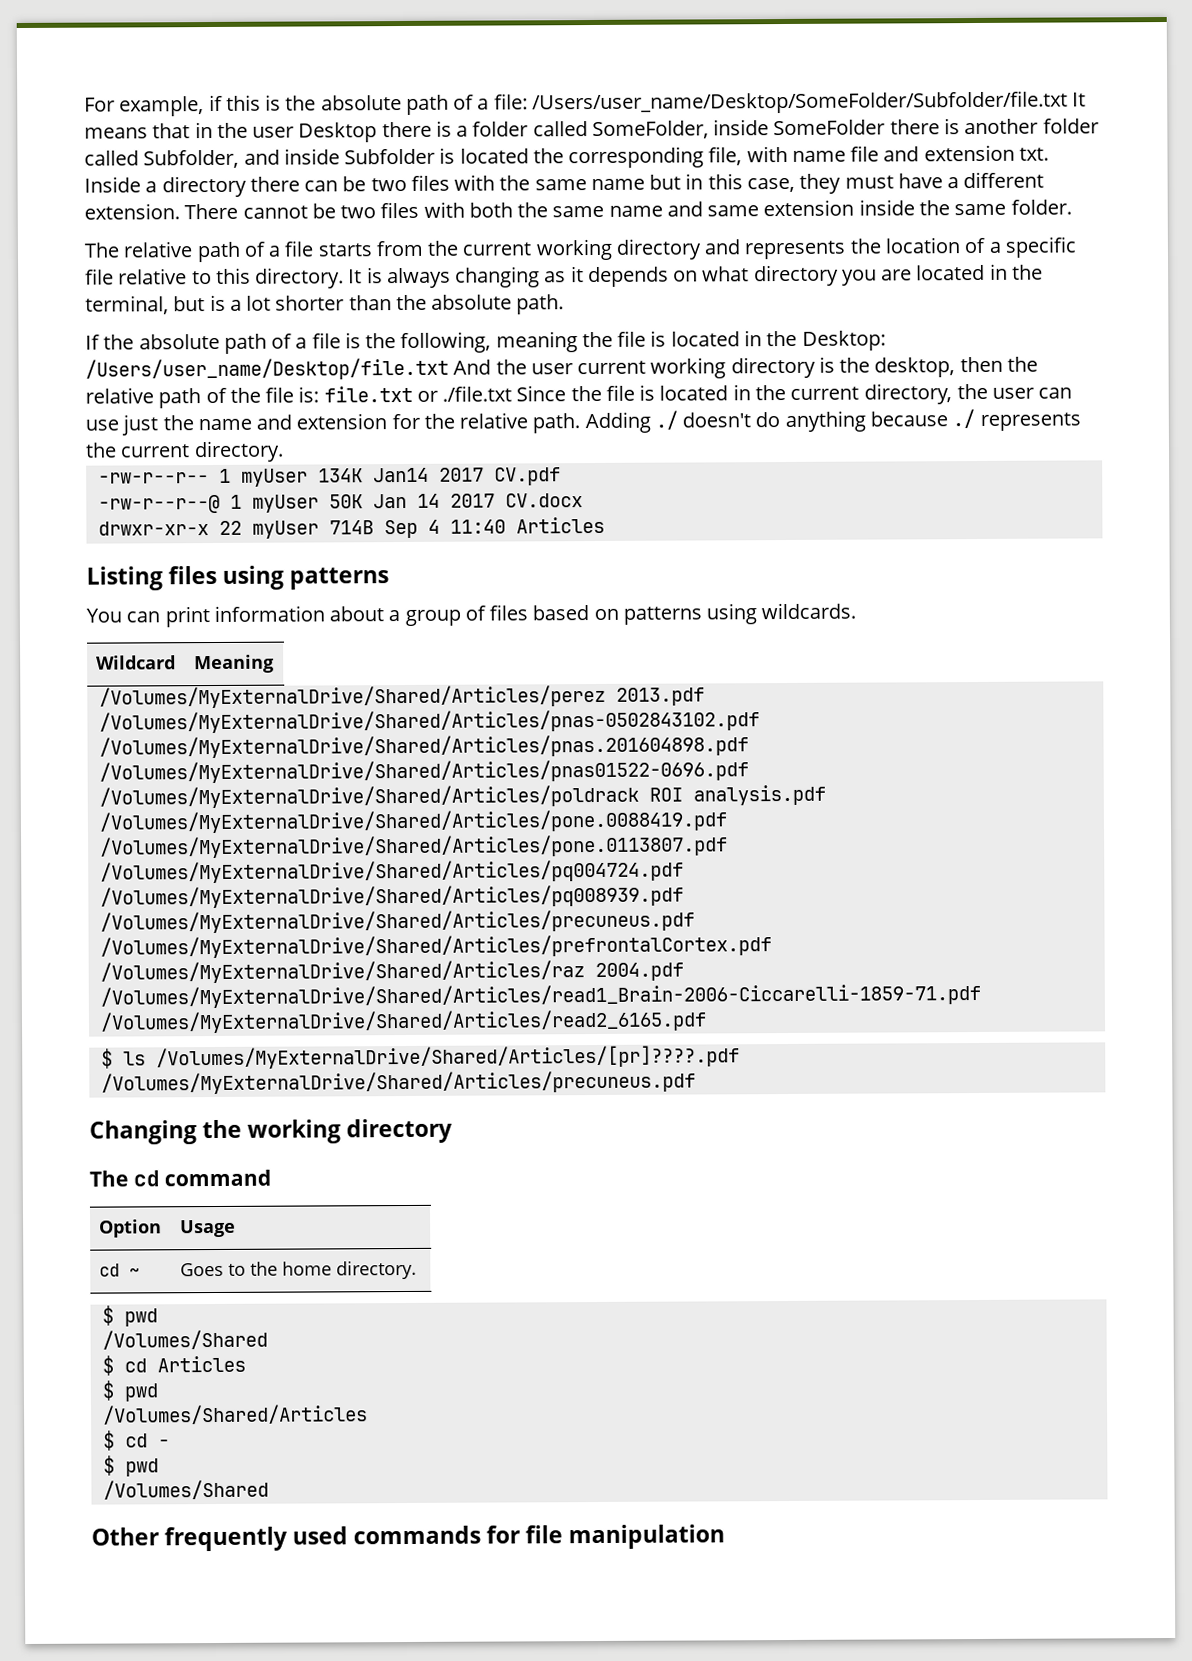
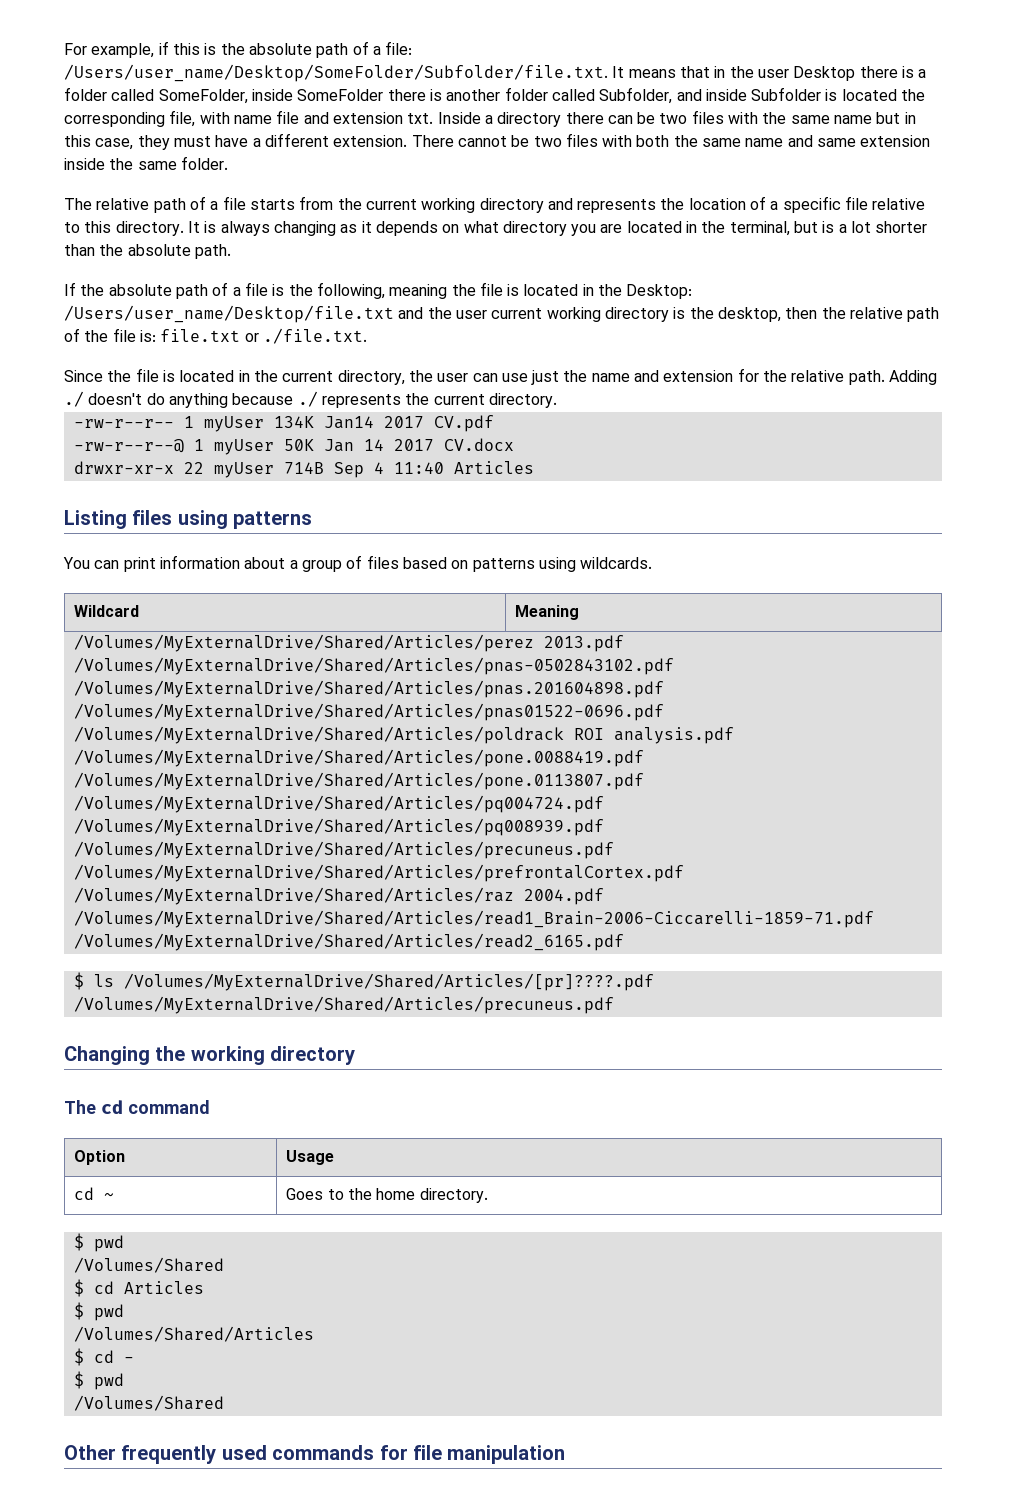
[531,90,1068,115] /Users/user_name/Desktop/SomeFolder/Subfolder/file.txt -> [64,64,608,82] /Users/user_name/Desktop/SomeFolder/Subfolder/file.txt.
[453,359,492,375] And -> [398,307,424,319] and
[442,385,513,402] ./file.txt -> [262,328,367,344] ./file.txt. //

